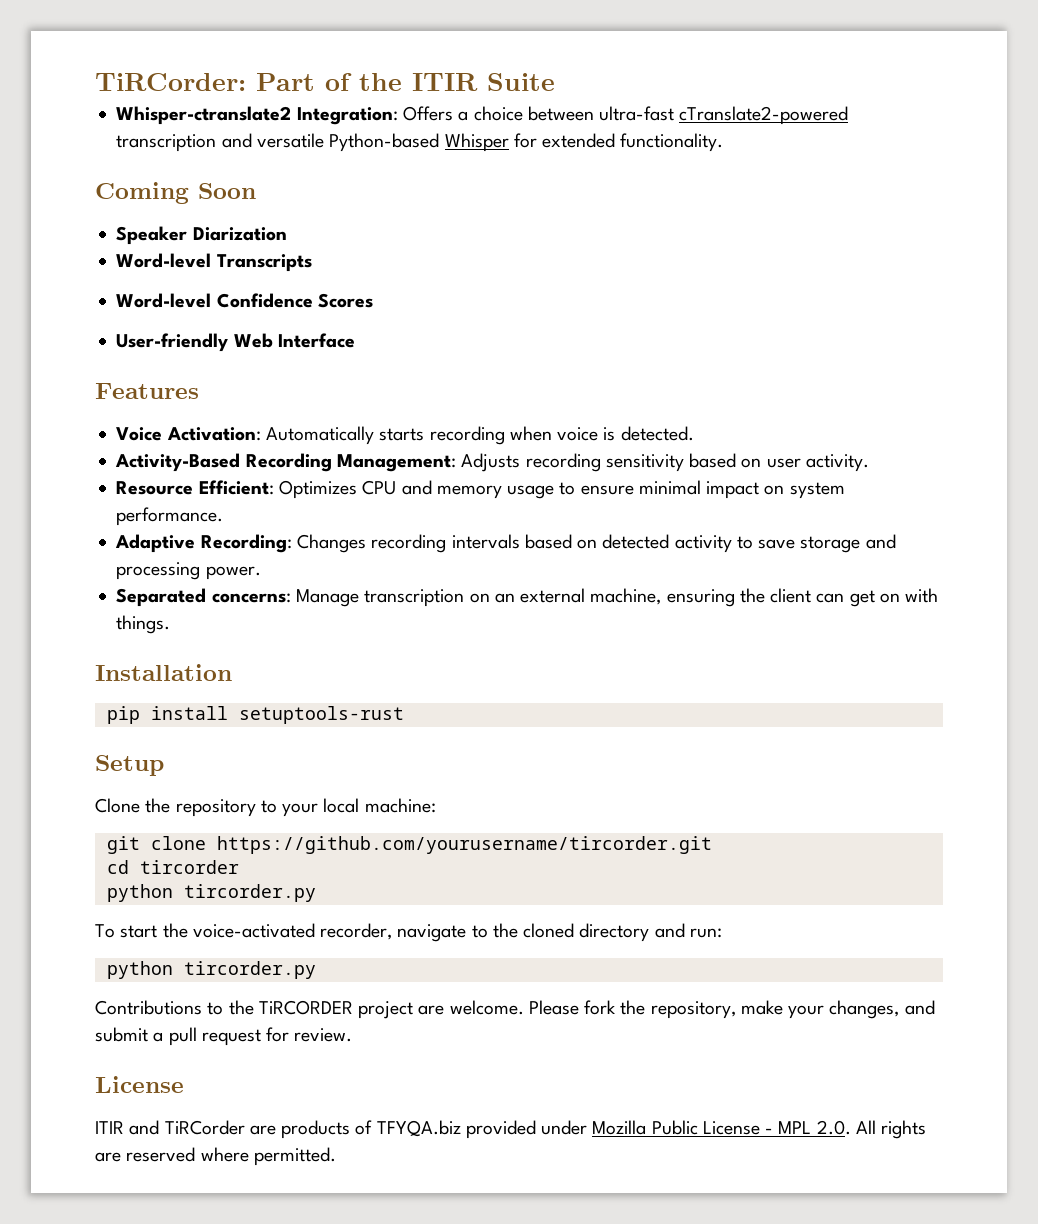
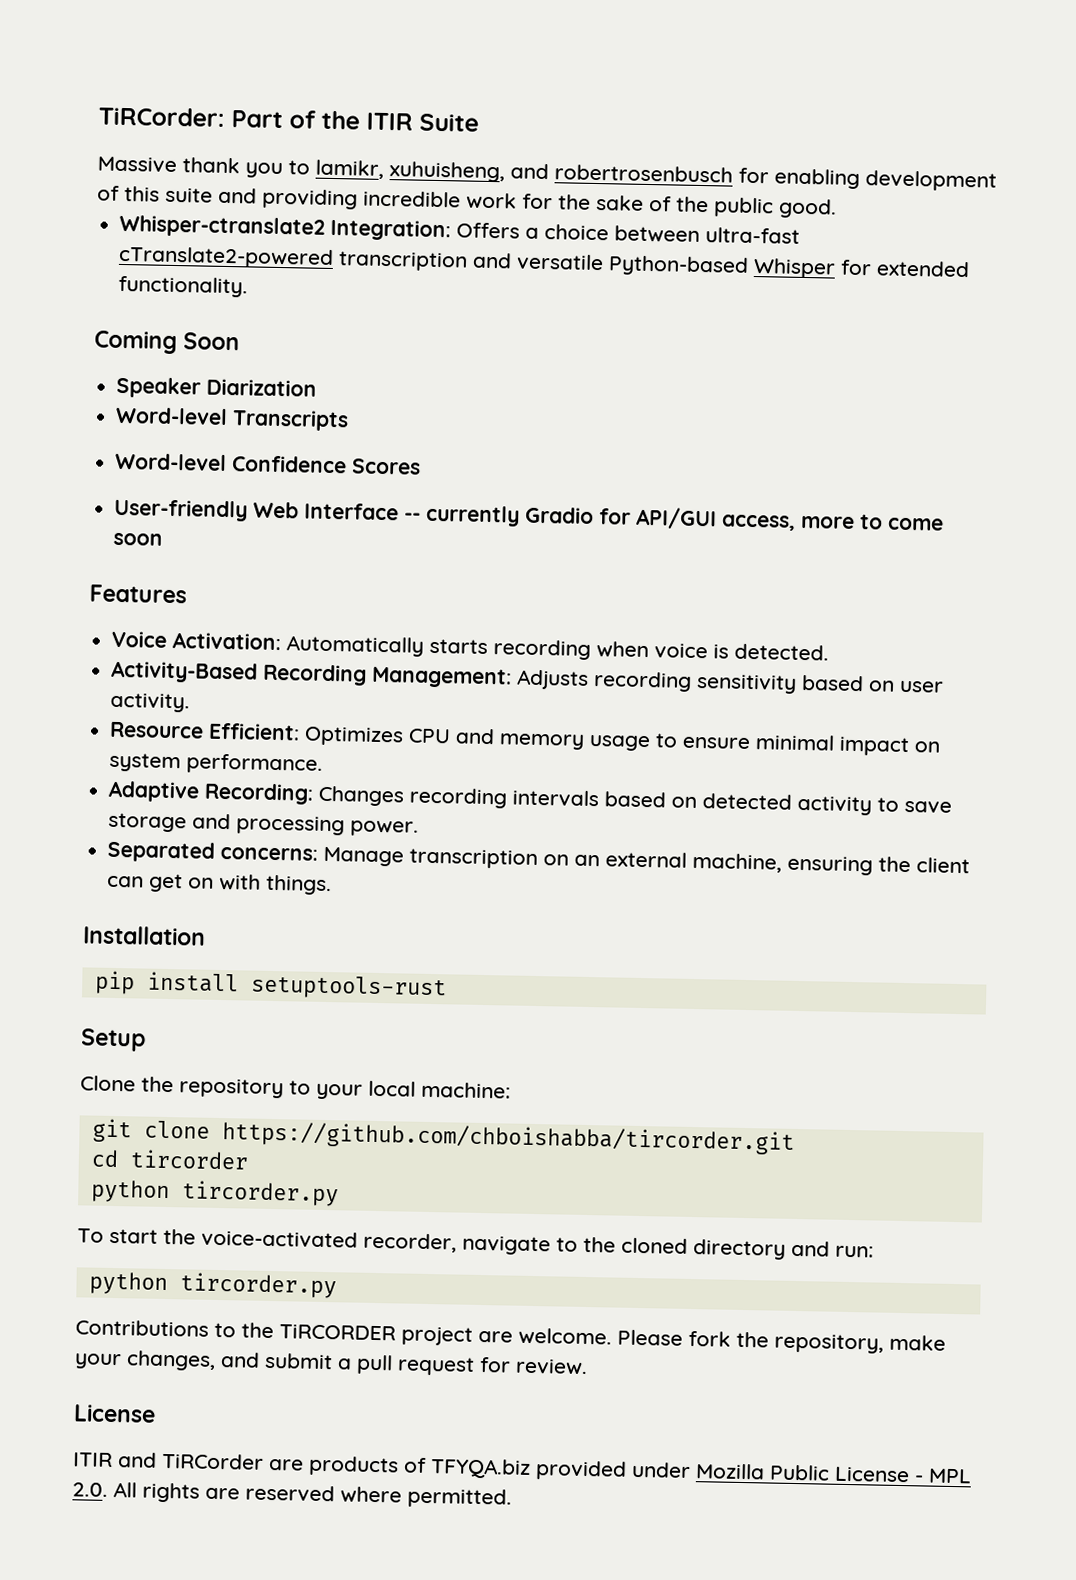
(555, 82) none -> [97,156,997,192] [97,185,837,219] // Massive thank you to lamikr, xuhuisheng, and robertrosenbusch for enabling development of this suite and providing incredible work for the sake of the public good.
(355, 340) none -> [404,504,945,531] [113,532,164,546] -- currently Gradio for API/GUI access, more to come soon
[216,836,712,854] https://github.com/yourusername/tircorder.git -> [221,1121,795,1155] https://github.com/chboishabba/tircorder.git

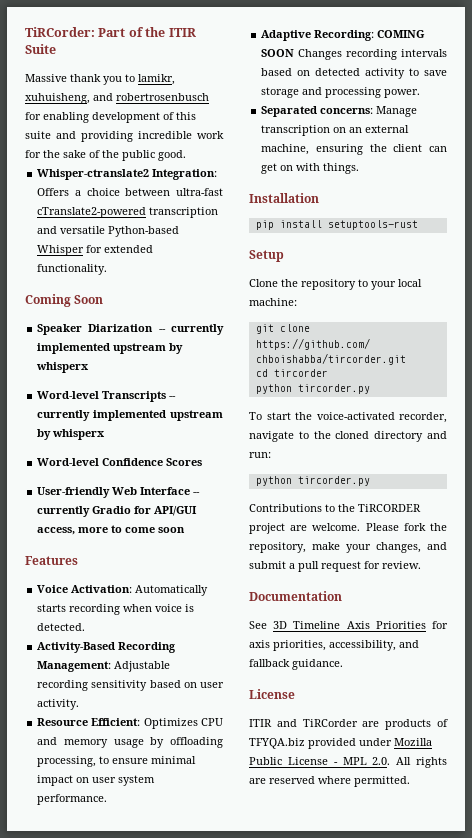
[115,406,350,432] // Word-level Transcripts -> [158,324,225,335] [37,343,184,354] [36,362,90,373] [37,391,177,402] [37,410,223,421] [37,429,106,440] -- currently implemented upstream by whisperx // Word-level Transcripts -- currently implemented upstream by whisperx
[516,669,590,690] Adjusts -> [114,661,171,672] Adjustable
(652, 743) none -> [150,737,223,748] [37,756,97,767] by offloading processing,
(941, 747) none -> [92,777,117,783] user
(315, 793) none -> [377,30,426,38] [261,49,295,57] COMING SOON
(588, 1367) none -> [249,591,342,601] [249,621,448,629] [249,640,419,651] [249,659,343,670] // Documentation // See 3D Timeline Axis Priorities for axis priorities, accessibility, and fallback guidance.

